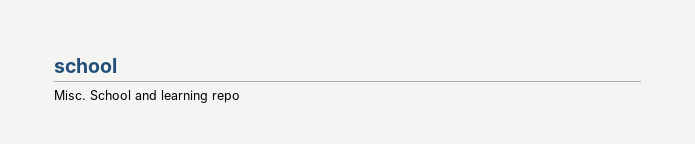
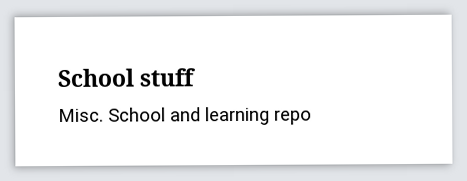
[54,58,117,73] school -> [57,68,197,88] School stuff

